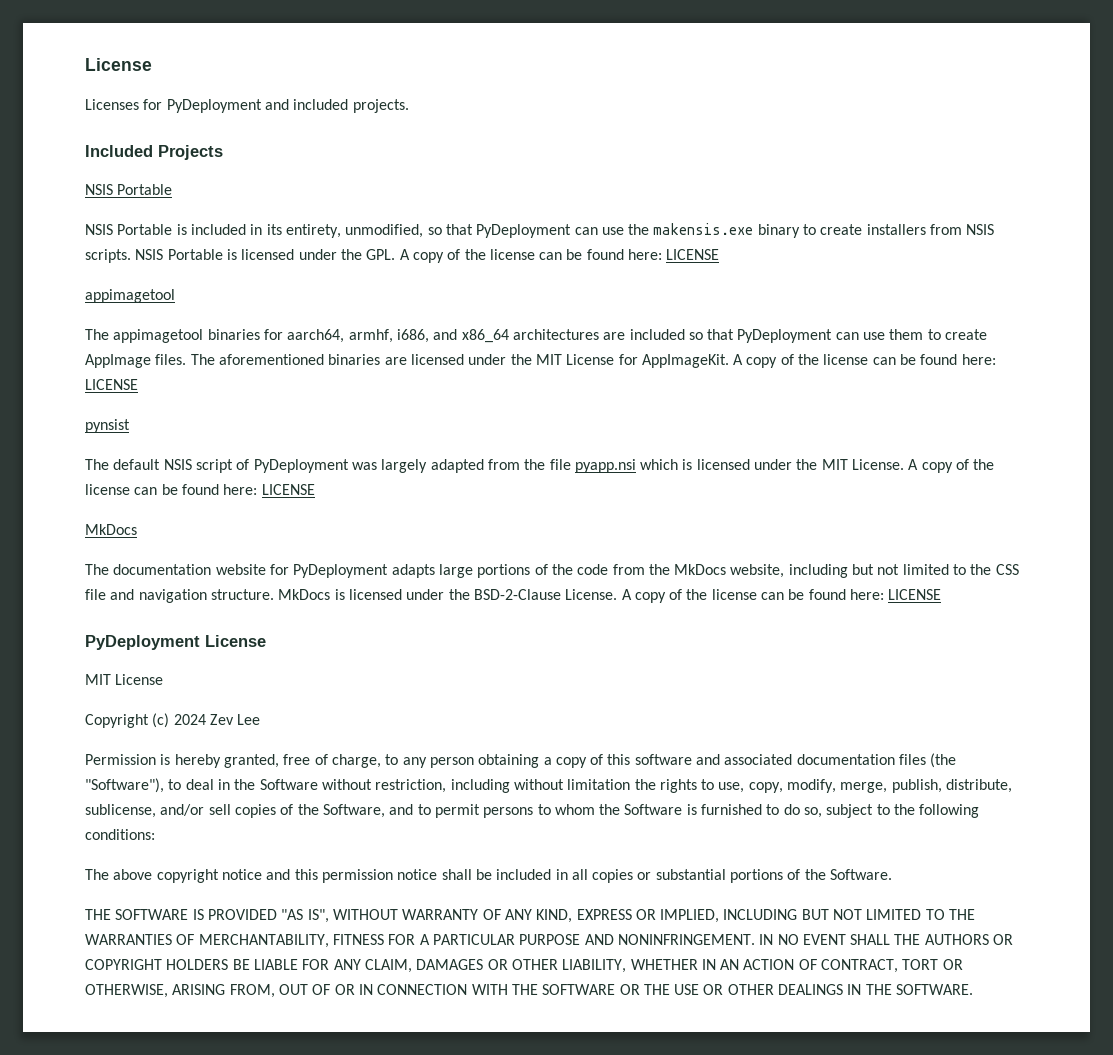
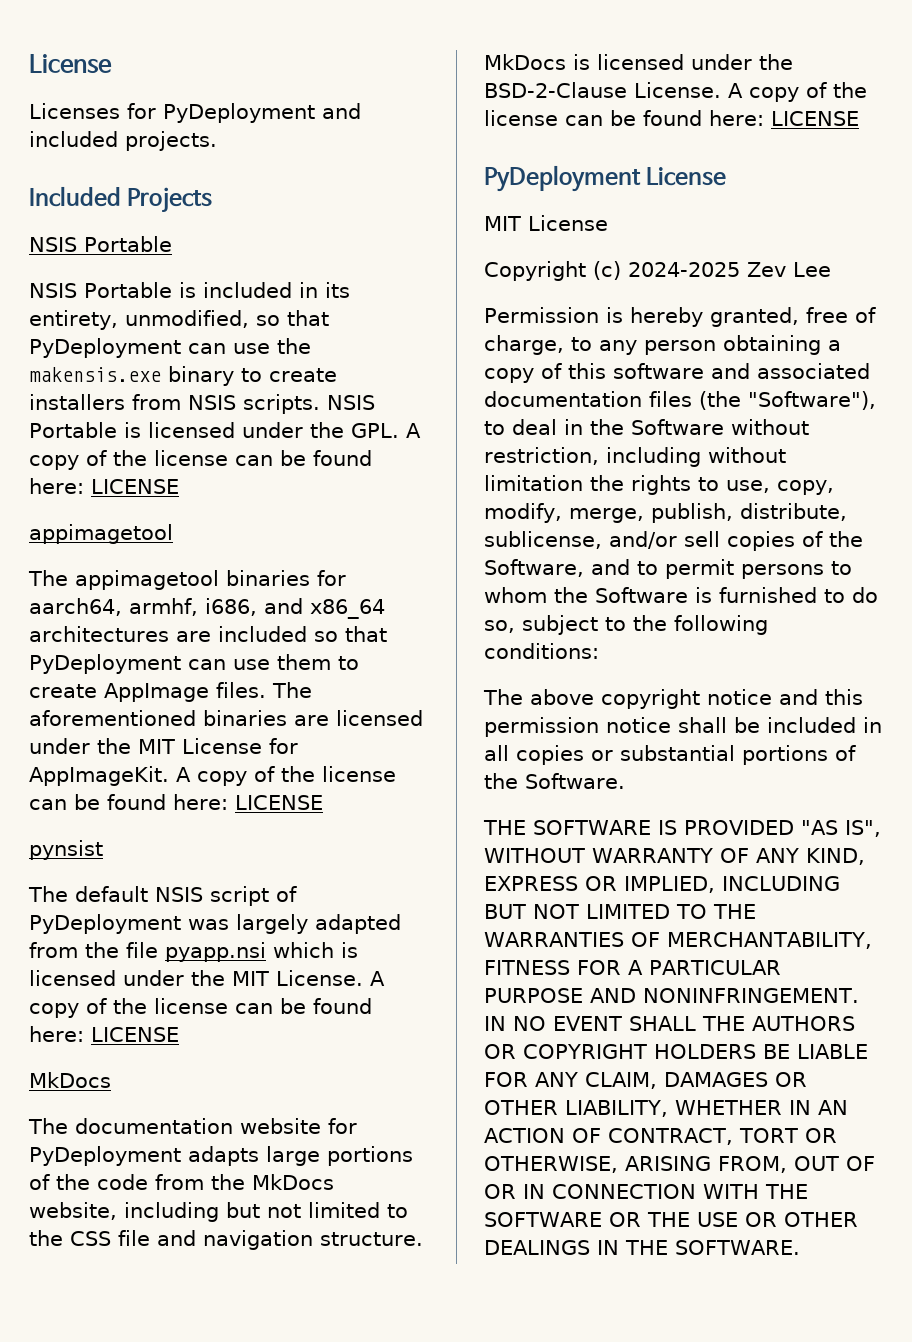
[173,714,206,725] 2024 -> [628,262,740,277] 2024-2025

